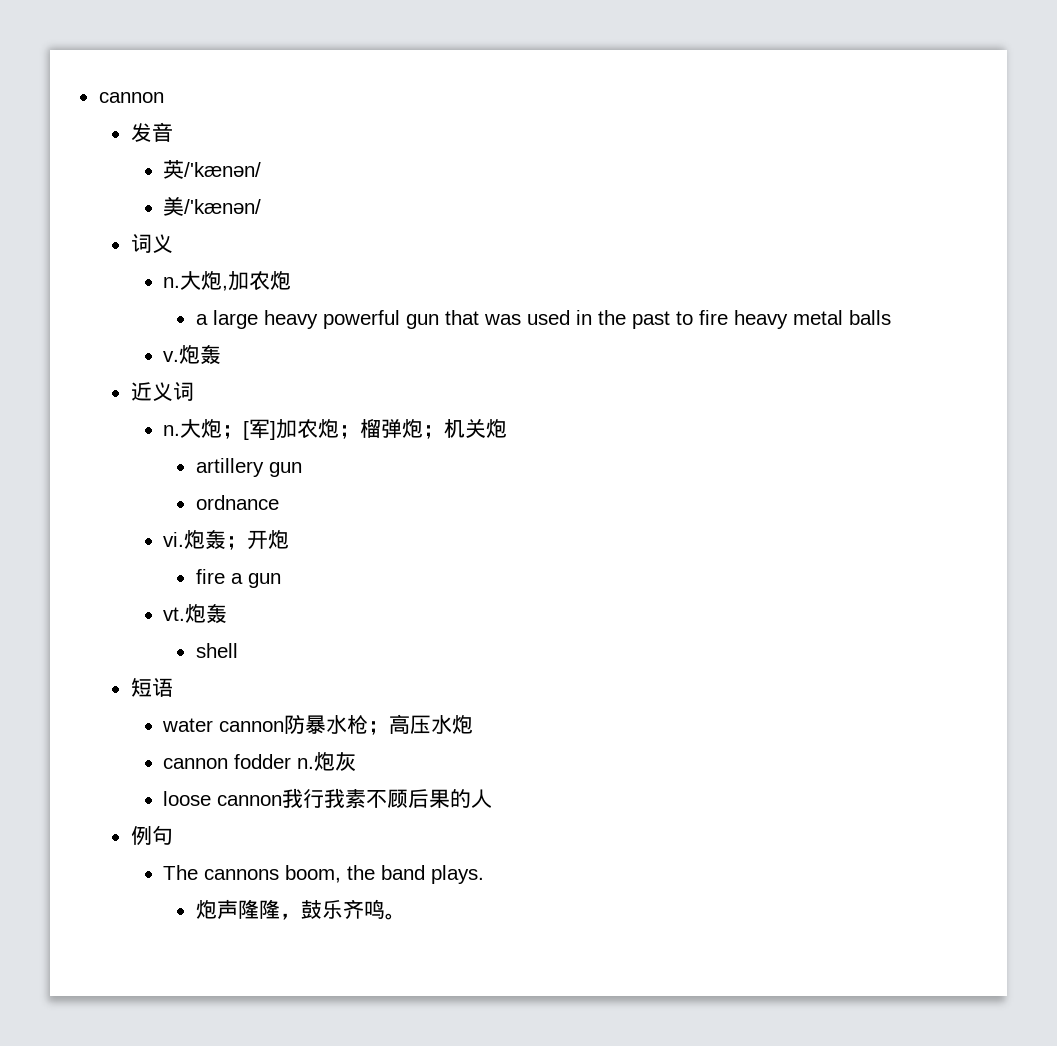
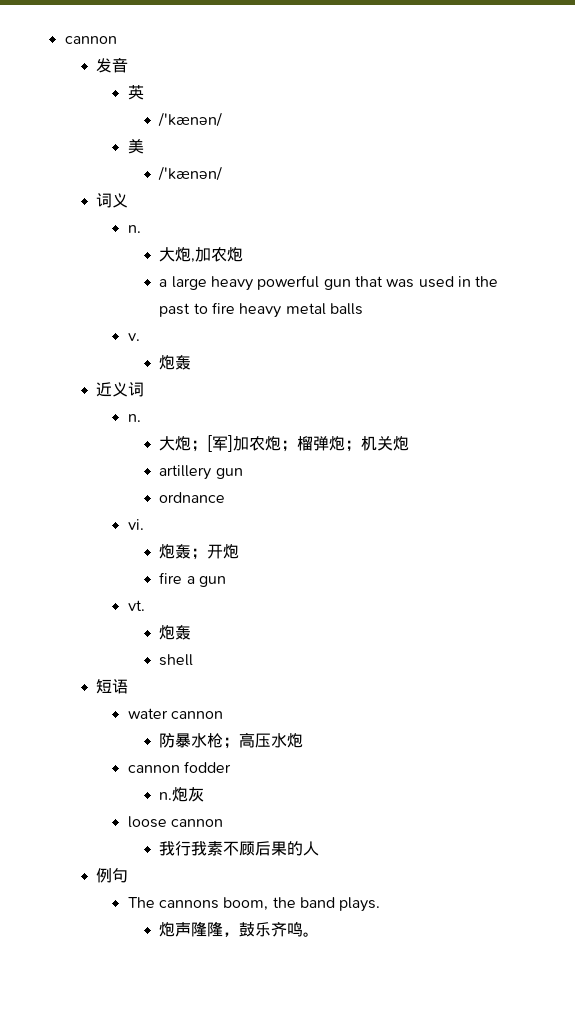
(185, 169) none -> (144, 92) //
(185, 206) none -> (144, 146) //
(181, 282) none -> (141, 229) //
(180, 356) none -> (140, 337) //
(181, 430) none -> (141, 418) //
(185, 539) none -> (144, 524) //
(186, 614) none -> (145, 605) //
(285, 726) none -> (224, 715) //
(292, 761) none -> (232, 767) //
(283, 800) none -> (224, 823) //

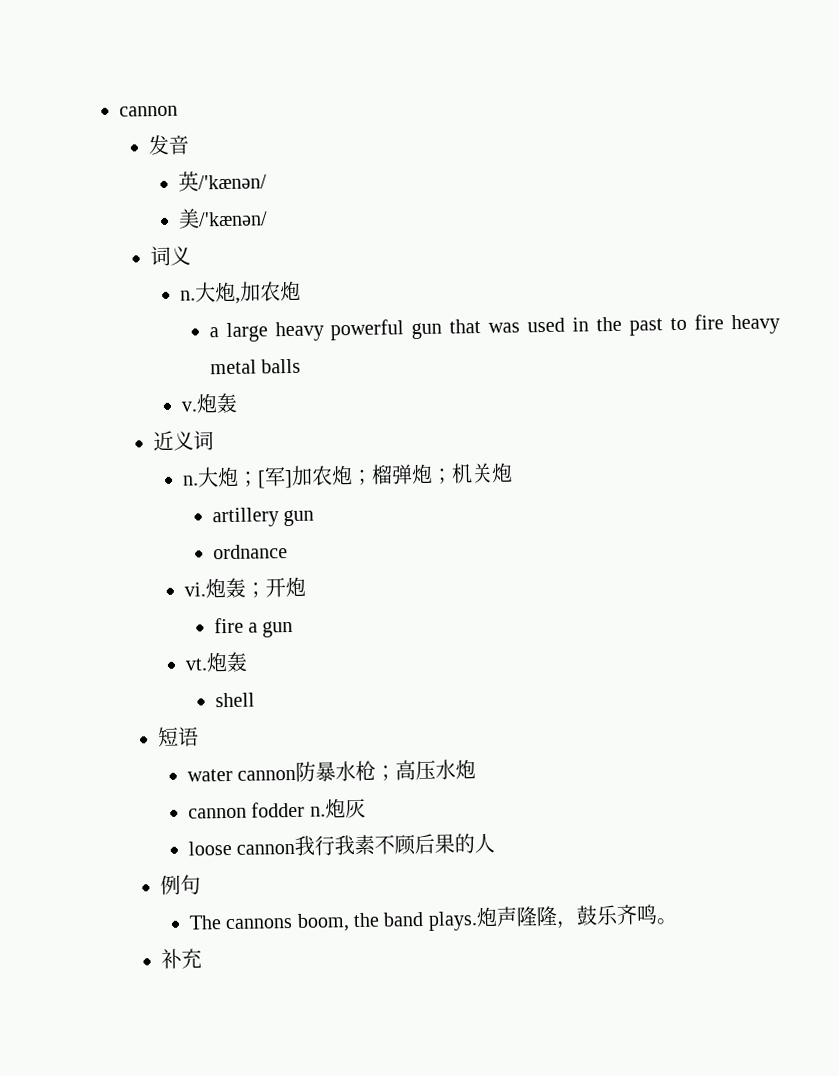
(144, 92) // -> (199, 181) none
(144, 146) // -> (200, 218) none
(141, 229) // -> (196, 295) none
(140, 337) // -> (198, 406) none
(141, 418) // -> (199, 480) none
(144, 524) // -> (206, 589) none
(145, 605) // -> (208, 664) none
(224, 715) // -> (297, 775) none
(232, 767) // -> (306, 809) none
(224, 823) // -> (296, 849) none
(381, 904) // -> (478, 921) none
(320, 934) none -> [160,948,202,970] // 补充

